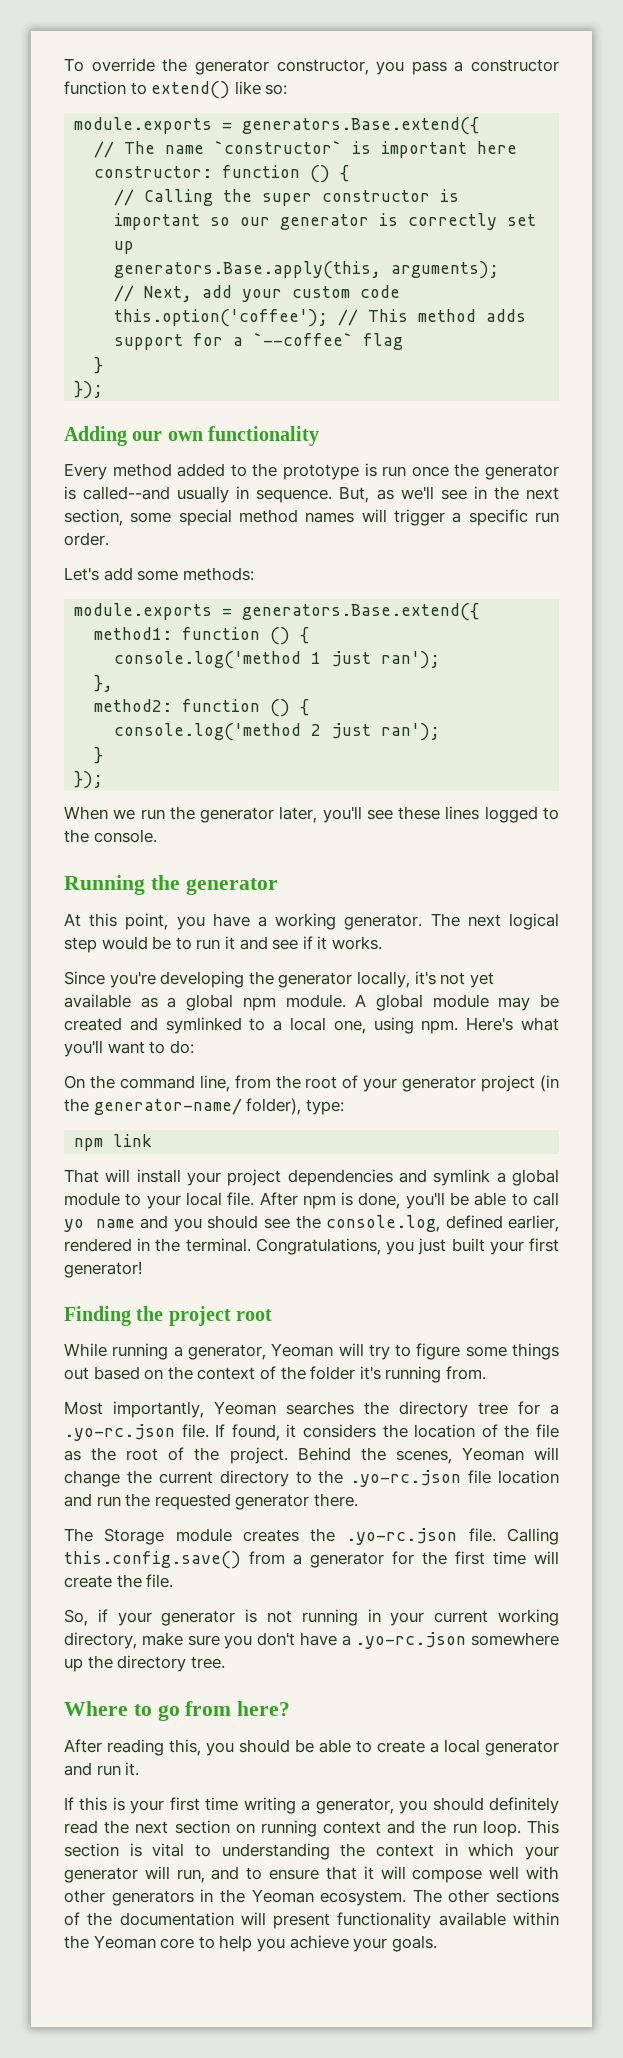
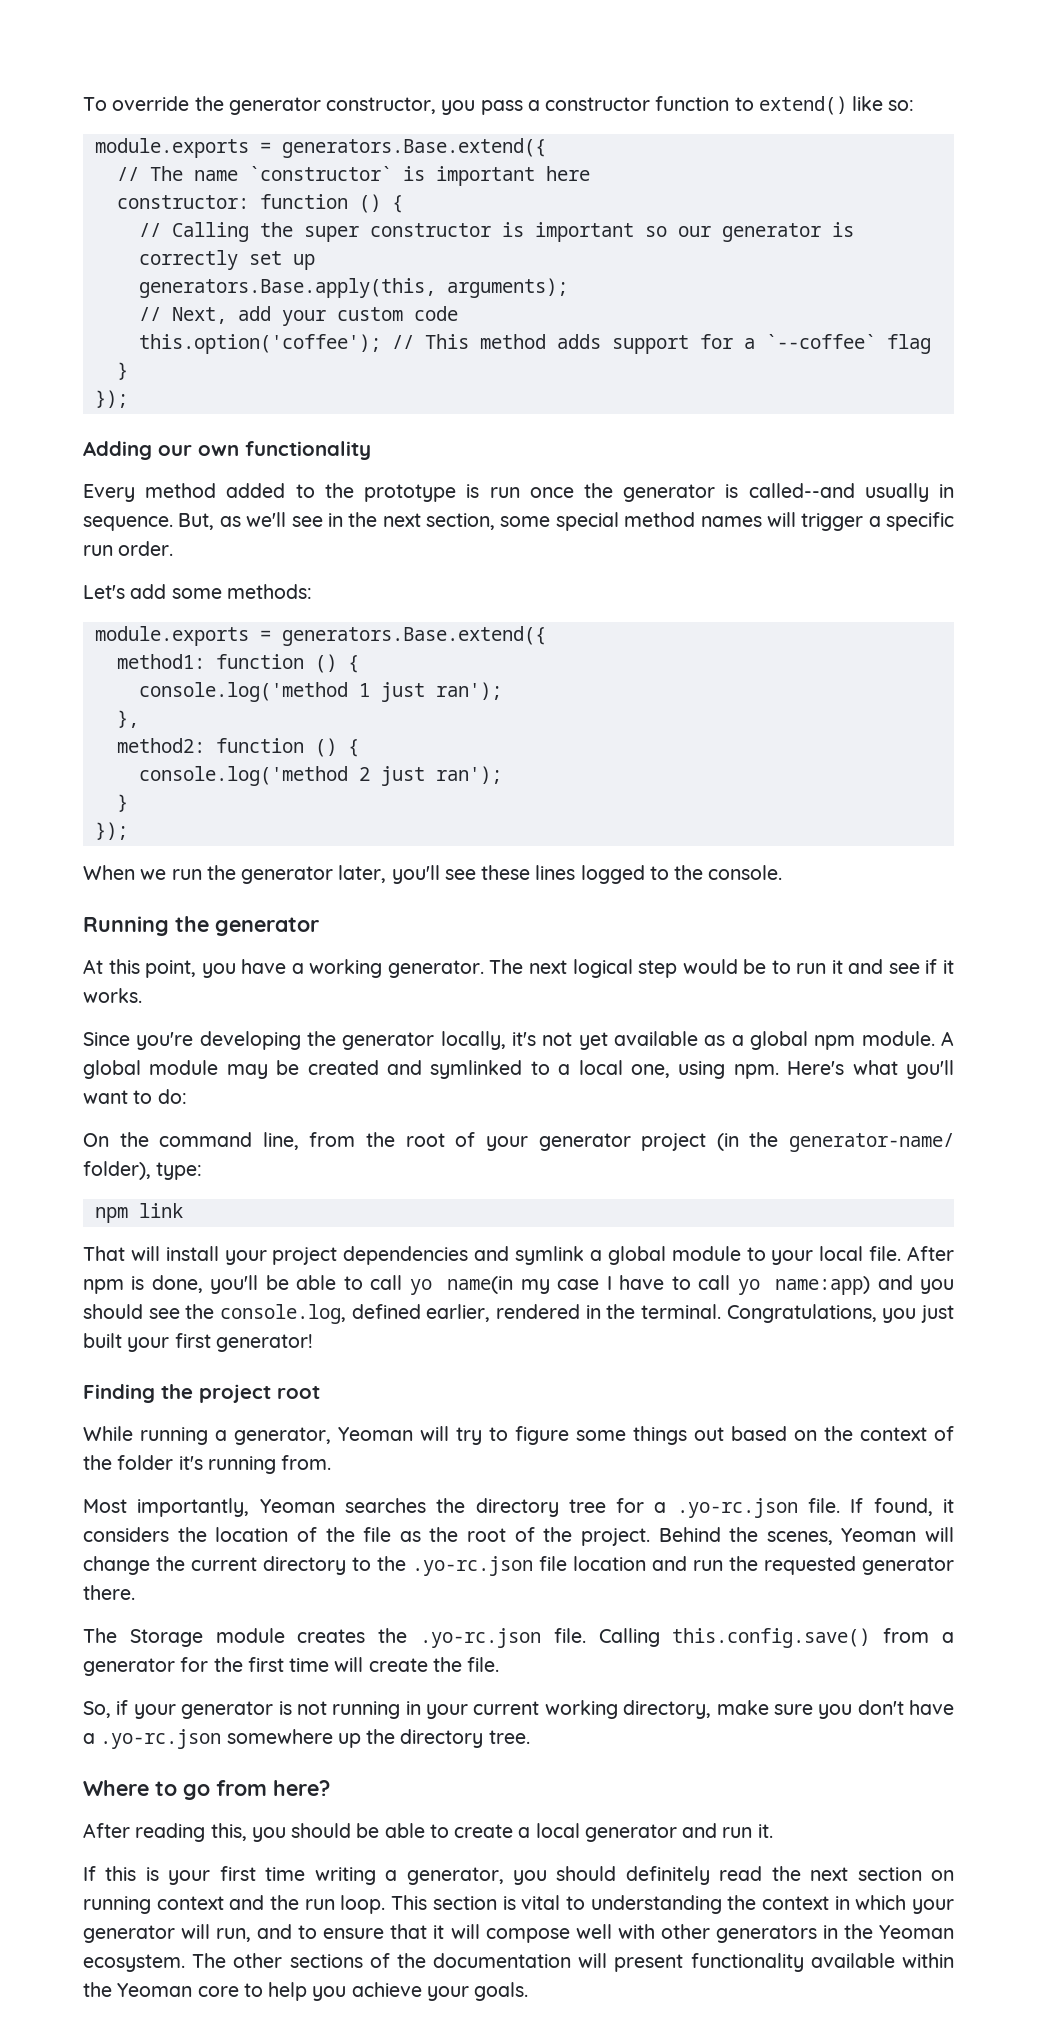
[95,1219,135,1228] name -> [447,1275,871,1295] name(in my case I have to call yo name:app)

